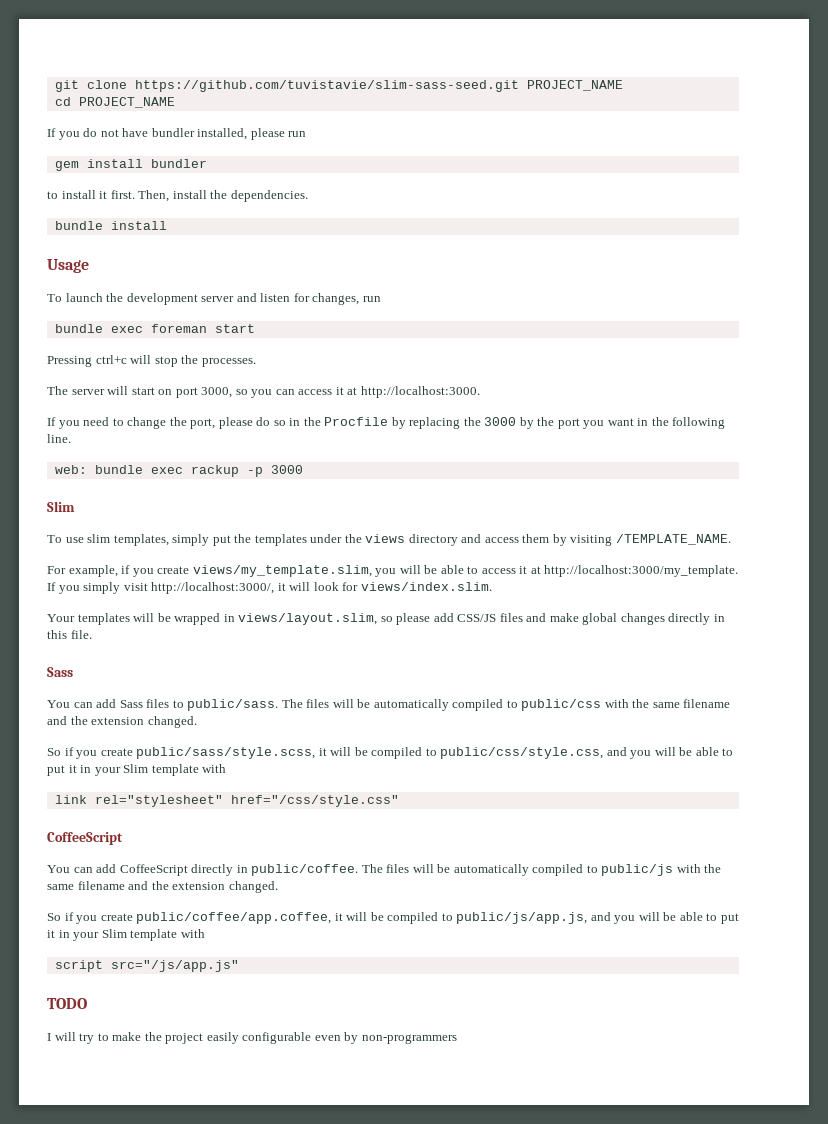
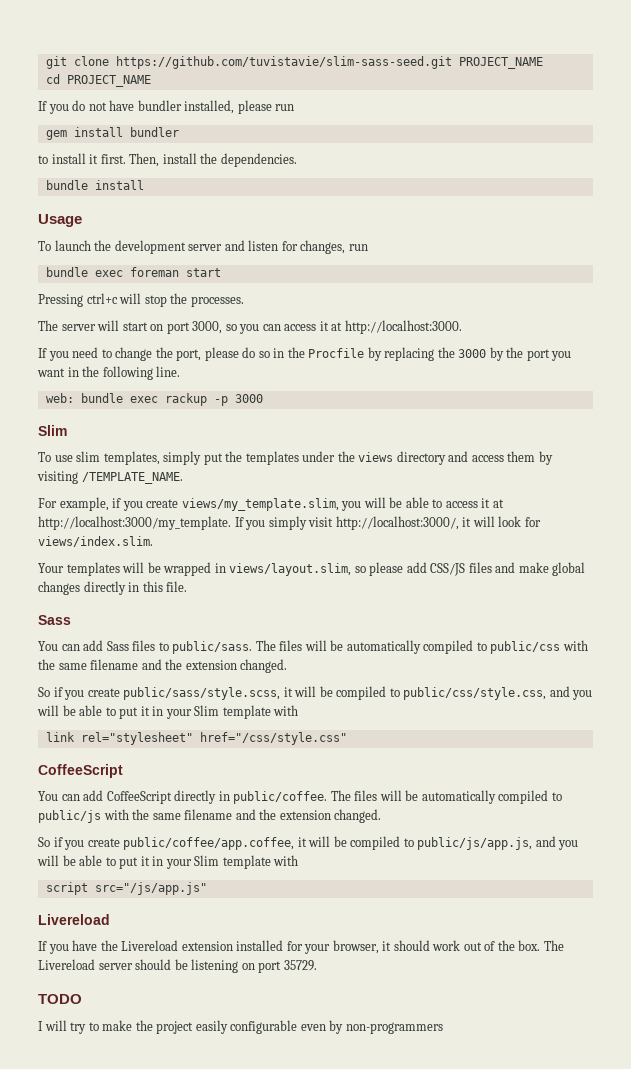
(239, 966) none -> [38,914,110,925] [38,940,564,954] [38,959,317,973] // Livereload // If you have the Livereload extension installed for your browser, it should work out of the box. The Livereload server should be listening on port 35729.

